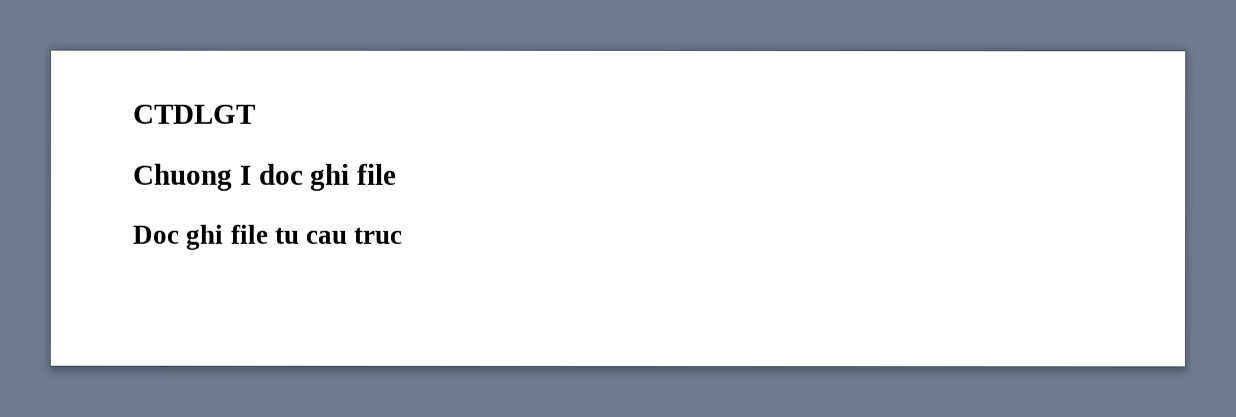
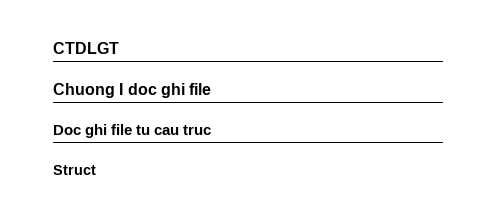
(403, 235) none -> [53,165,96,175] // Struct

